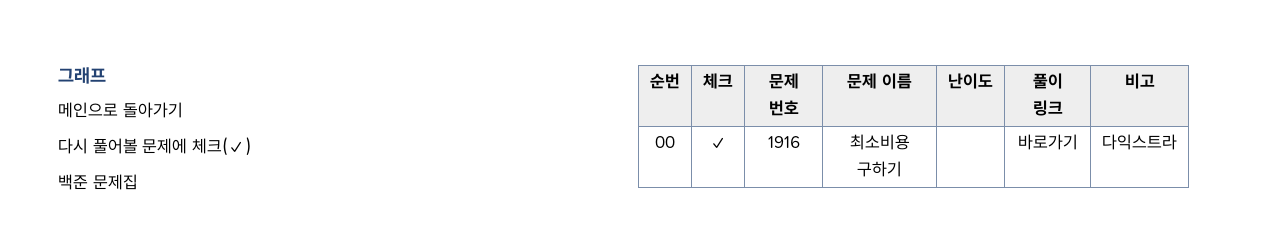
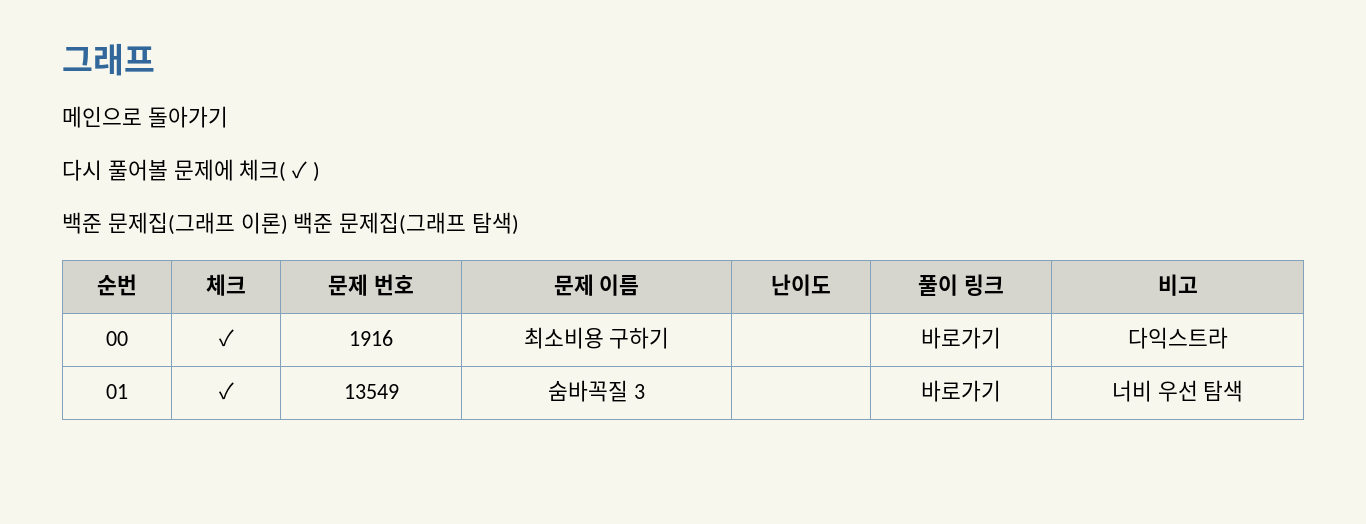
[92,174,138,190] 문제집 -> [107,212,520,235] 문제집(그래프 이론) 백준 문제집(그래프 탐색)
(1177, 142) none -> [106,384,128,399] [218,382,234,400] [343,384,399,399] [548,380,645,402] [921,380,1001,402] [1111,380,1244,402] // 01 | ✓ | 13549 | 숨바꼭질 3 | | 바로가기 | 너비 우선 탐색

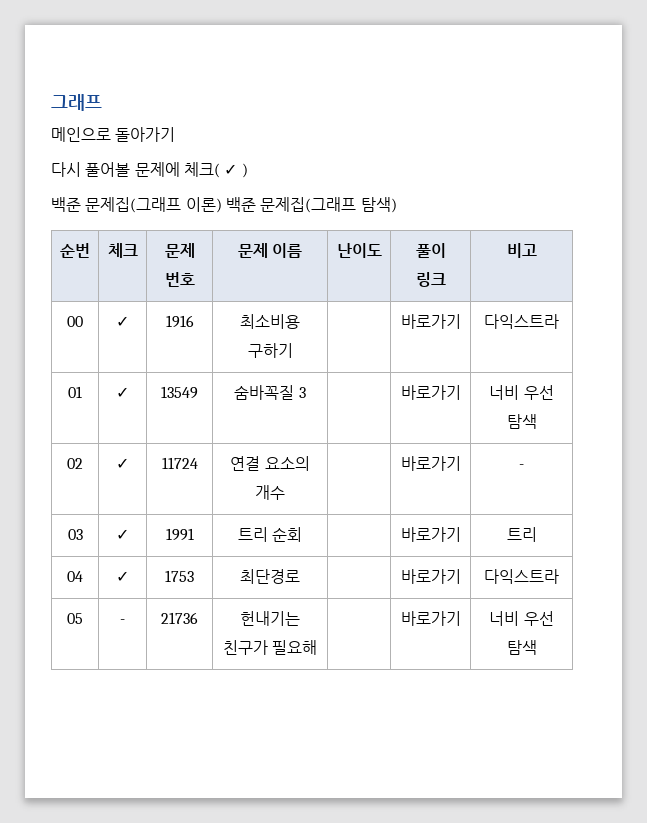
(1244, 391) none -> [67,458,83,469] [116,458,129,469] [161,457,198,469] [230,456,310,471] [255,485,285,500] [400,456,461,471] [519,464,524,469] [67,529,83,540] [116,529,129,540] [165,528,194,541] [237,527,303,542] [400,527,461,542] [506,527,537,542] [67,571,83,582] [116,571,129,582] [165,570,194,582] [240,569,300,584] [400,569,461,584] [484,569,559,584] [67,613,83,624] [120,619,125,624] [161,612,198,624] [240,611,300,626] [222,640,318,655] [400,611,461,626] [489,611,554,626] [506,640,537,655] // 02 | ✓ | 11724 | 연결 요소의 개수 | | 바로가기 | - // 03 | ✓ | 1991 | 트리 순회 | | 바로가기 | 트리 // 04 | ✓ | 1753 | 최단경로 | | 바로가기 | 다익스트라 // 05 | - | 21736 | 헌내기는 친구가 필요해 | | 바로가기 | 너비 우선 탐색

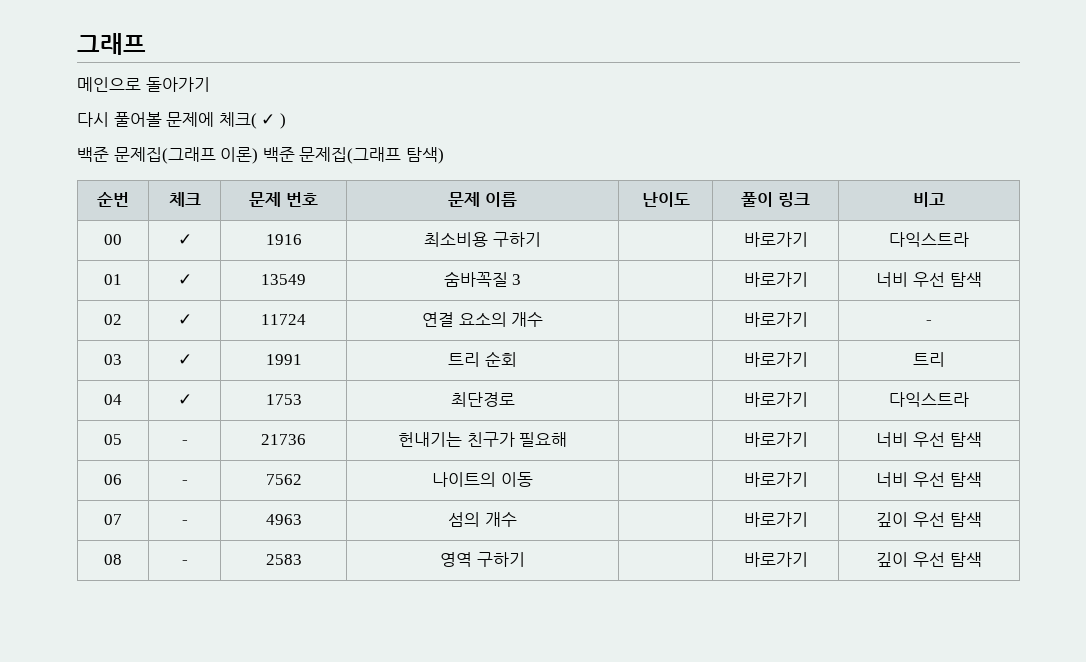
(537, 647) none -> [104,474,122,485] [181,480,188,485] [265,474,302,485] [432,472,533,487] [743,472,808,487] [876,472,982,487] [104,514,122,525] [181,520,188,525] [265,514,302,525] [448,512,517,527] [743,512,808,527] [876,512,982,527] [104,554,122,565] [181,560,188,565] [265,554,302,565] [440,552,525,567] [743,552,808,567] [876,552,982,567] // 06 | - | 7562 | 나이트의 이동 | | 바로가기 | 너비 우선 탐색 // 07 | - | 4963 | 섬의 개수 | | 바로가기 | 깊이 우선 탐색 // 08 | - | 2583 | 영역 구하기 | | 바로가기 | 깊이 우선 탐색

